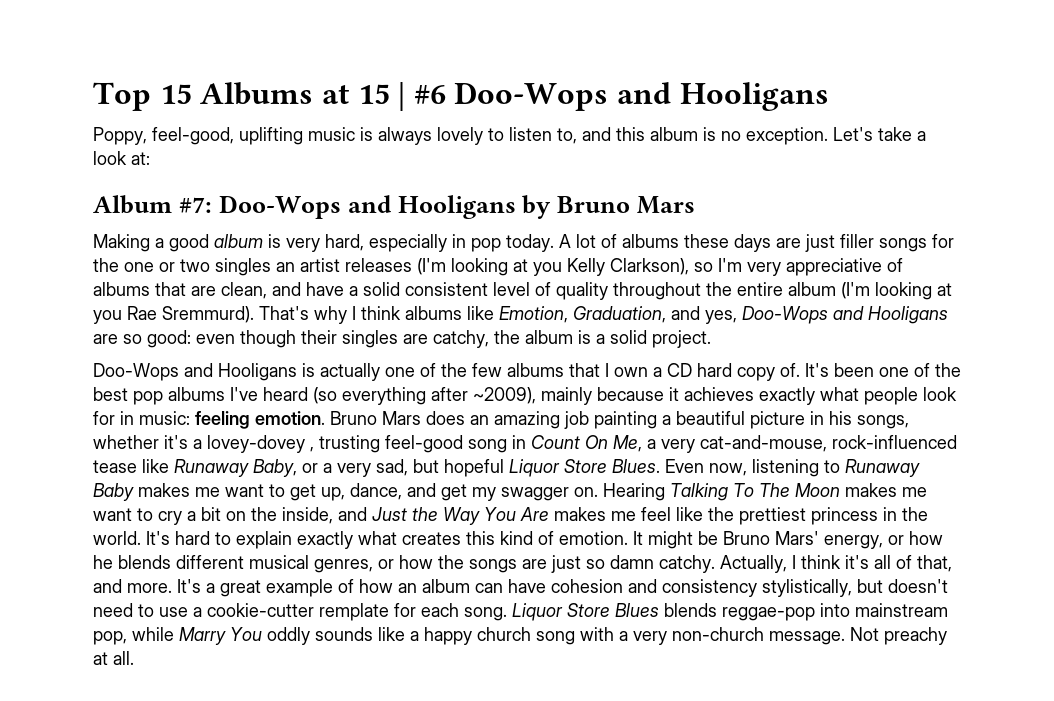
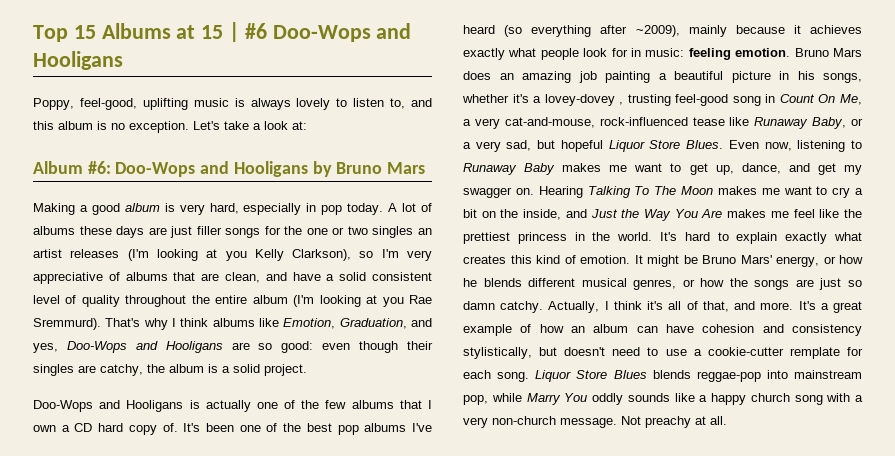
[178,197,212,213] #7: -> [87,161,111,174] #6:

